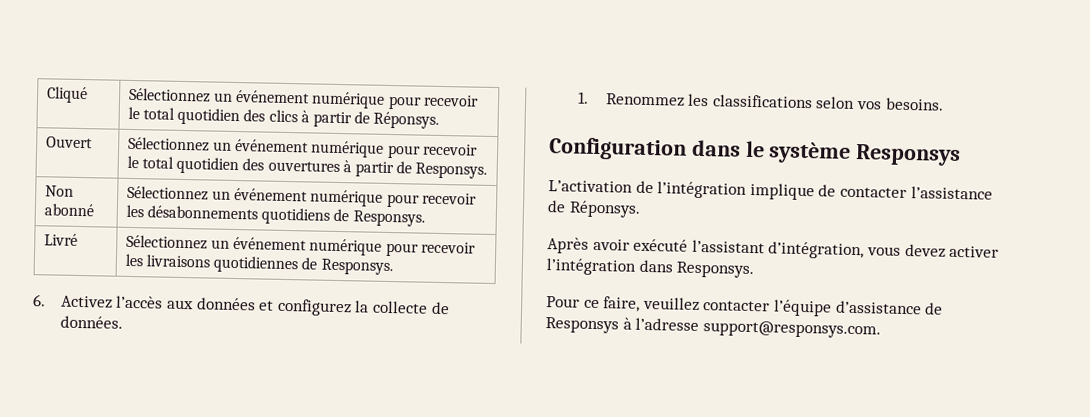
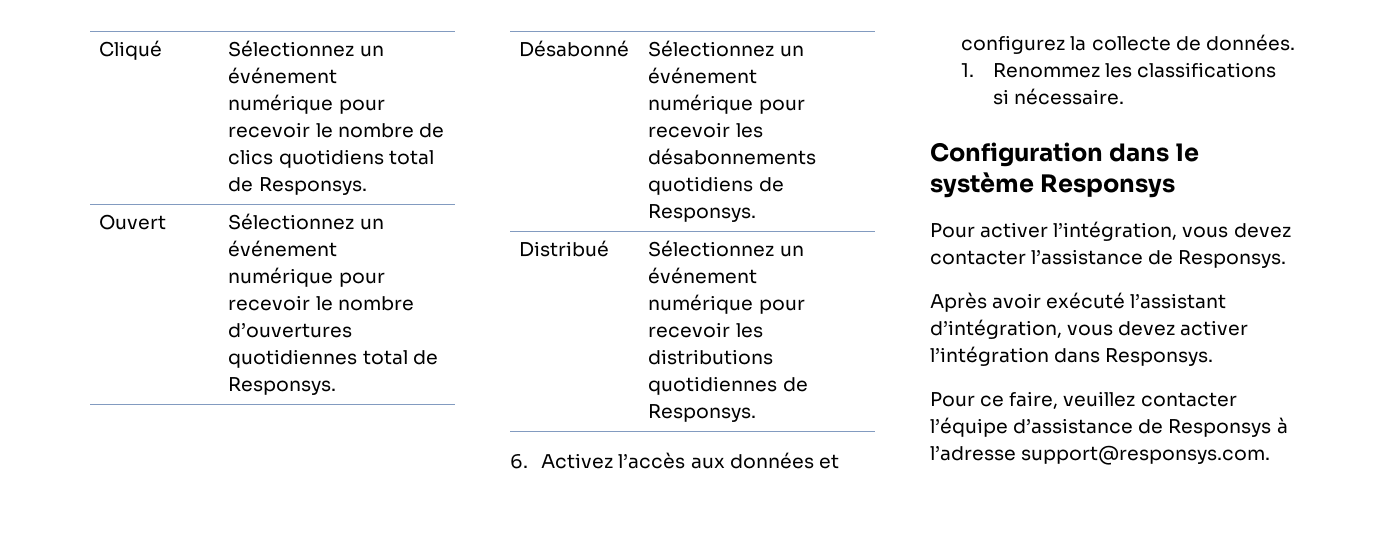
[143,107,440,129] total quotidien des clics à partir de Réponsys. -> [337,123,444,138] [228,149,434,168] [228,177,367,195] nombre de clics quotidiens total de Responsys.
[142,156,488,179] [44,185,74,197] [43,203,94,217] total quotidien des ouvertures à partir de Responsys. // Non abonné -> [337,296,414,311] [228,322,353,338] [228,349,438,368] [228,377,337,395] [519,40,630,57] nombre d’ouvertures quotidiennes total de Responsys. // Désabonné
[43,233,78,246] [125,234,476,257] [124,253,212,268] Livré | Sélectionnez un événement numérique pour recevoir les livraisons -> [519,240,610,257] [648,240,804,257] [648,267,758,284] [648,294,805,314] [648,322,763,338] [648,349,774,365] Distribué | Sélectionnez un événement numérique pour recevoir les distributions
[815,96,944,111] selon vos besoins. -> [992,88,1124,105] si nécessaire.
[548,180,837,201] L’activation de l’intégration implique de -> [930,221,1291,241] Pour activer l’intégration, vous devez
[568,200,641,218] Réponsys. -> [1178,250,1287,268] Responsys.

